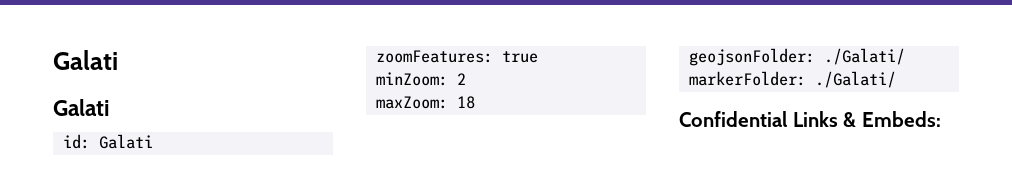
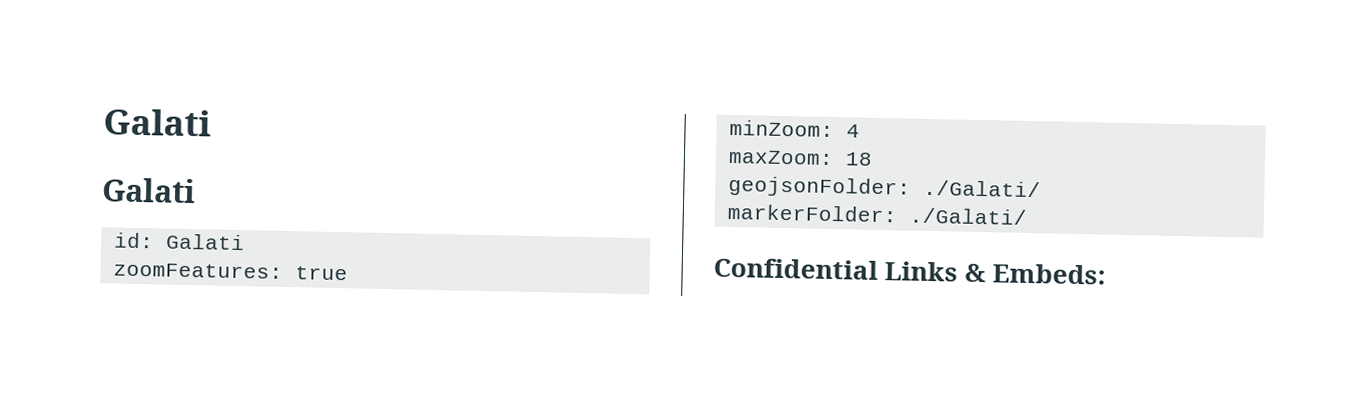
[456,73,466,85] 2 -> [845,124,860,138] 4

